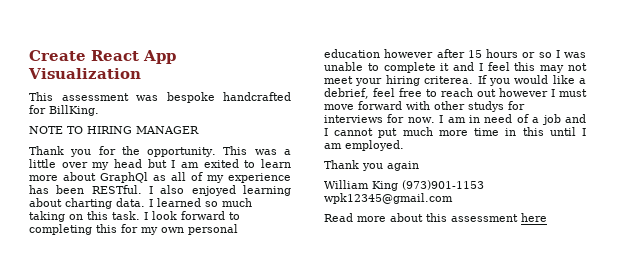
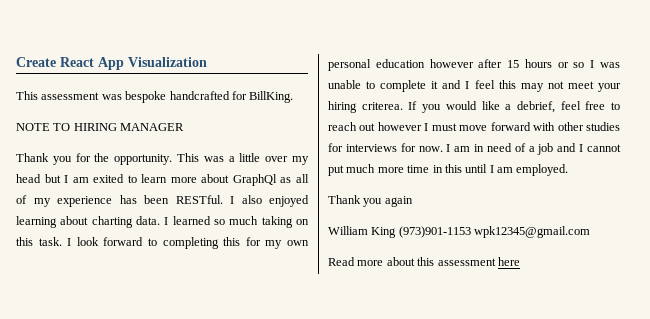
[468,101,504,112] studys -> [586,122,620,131] studies

